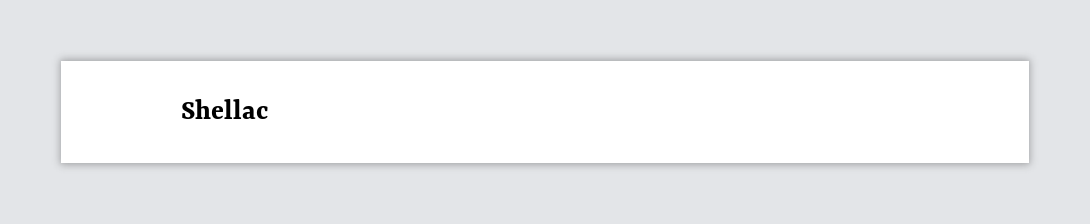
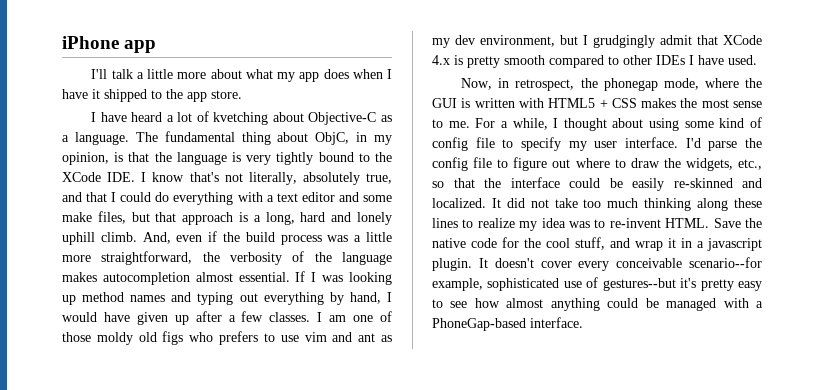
[181,99,268,119] Shellac -> [62,36,157,53] [91,69,393,82] [62,89,242,102] [91,111,392,125] [62,131,392,145] [62,152,392,165] [62,172,392,185] [62,192,392,205] [62,211,393,225] [62,231,393,245] [62,251,392,265] [62,271,392,285] [62,292,392,305] [62,311,393,325] [62,331,392,345] [432,35,762,48] [432,55,757,68] [461,78,762,91] [432,98,762,108] [432,117,762,131] [432,137,762,151] [432,157,762,171] [432,177,762,191] [432,198,762,211] [432,218,762,231] [432,237,762,251] [432,257,762,271] [432,277,762,291] [432,298,763,311] [432,317,583,331] iPhone app // I'll talk a little more about what my app does when I have it shipped to the app store. // I have heard a lot of kvetching about Objective-C as a language. The fundamental thing about ObjC, in my opinion, is that the language is very tightly bound to the XCode IDE. I know that's not literally, absolutely true, and that I could do everything with a text editor and some make files, but that approach is a long, hard and lonely uphill climb. And, even if the build process was a little more straightforward, the verbosity of the language makes autocompletion almost essential. If I was looking up method names and typing out everything by hand, I would have given up after a few classes. I am one of those moldy old figs who prefers to use vim and ant as my dev environment, but I grudgingly admit that XCode 4.x is pretty smooth compared to other IDEs I have used. // Now, in retrospect, the phonegap mode, where the GUI is written with HTML5 + CSS makes the most sense to me. For a while, I thought about using some kind of config file to specify my user interface. I'd parse the config file to figure out where to draw the widgets, etc., so that the interface could be easily re-skinned and localized. It did not take too much thinking along these lines to realize my idea was to re-invent HTML. Save the native code for the cool stuff, and wrap it in a javascript plugin. It doesn't cover every conceivable scenario--for example, sophisticated use of gestures--but it's pretty easy to see how almost anything could be managed with a PhoneGap-based interface.

